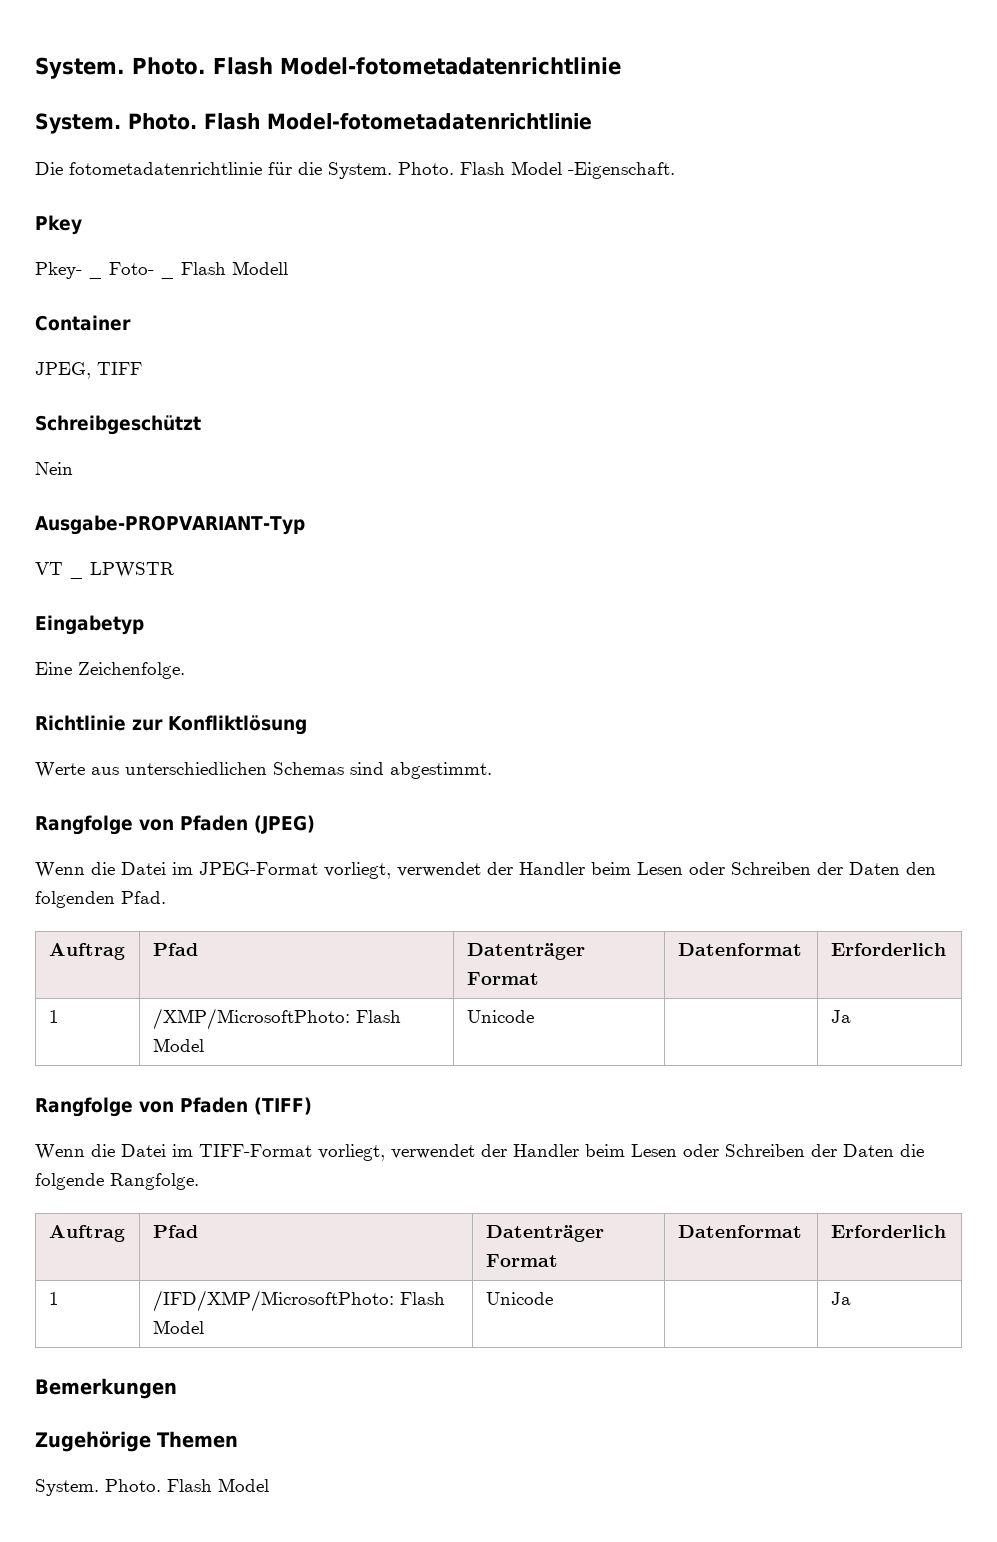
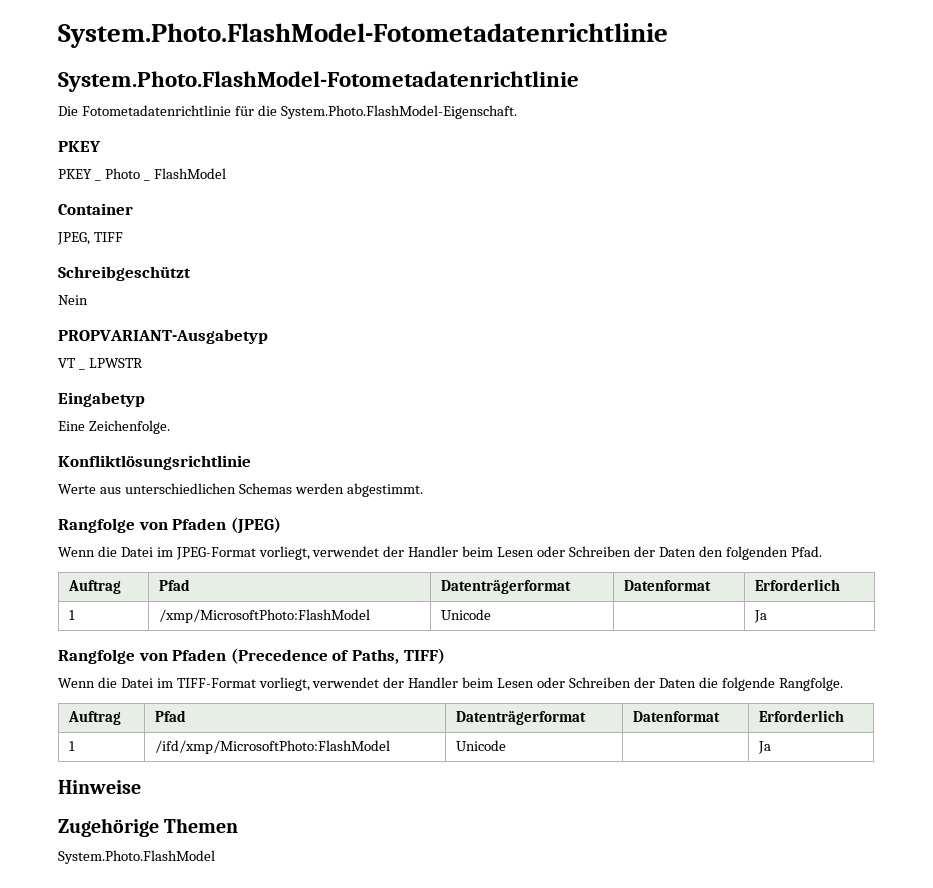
[35,57,621,79] [35,113,592,134] System. Photo. Flash Model-fotometadatenrichtlinie // System. Photo. Flash Model-fotometadatenrichtlinie -> [58,23,668,48] [58,71,579,92] System.Photo.FlashModel-Fotometadatenrichtlinie // System.Photo.FlashModel-Fotometadatenrichtlinie
[69,162,262,175] fotometadatenrichtlinie -> [81,105,231,116] Fotometadatenrichtlinie
[328,161,675,179] [35,215,82,235] [35,262,103,279] [109,262,154,275] [160,275,175,279] [181,261,288,275] System. Photo. Flash Model -Eigenschaft. // Pkey // Pkey- _ Foto- _ Flash Modell -> [280,105,517,119] [58,141,101,152] [58,169,92,179] [94,179,101,181] [104,168,140,179] [143,179,150,181] [153,168,226,179] System.Photo.FlashModel-Eigenschaft. // PKEY // PKEY _ Photo _ FlashModel
[35,515,305,535] Ausgabe-PROPVARIANT-Typ -> [58,329,268,344] PROPVARIANT-Ausgabetyp
[35,715,307,735] Richtlinie zur Konfliktlösung -> [58,455,251,470] Konfliktlösungsrichtlinie
[350,762,384,775] sind -> [294,483,344,494] werden
[466,943,585,960] [466,972,539,985] [677,943,802,956] [830,943,946,956] [48,1010,59,1023] [152,1008,401,1030] [152,1038,204,1052] Datenträger Format | Datenformat | Erforderlich // 1 | /XMP/MicrosoftPhoto: Flash Model -> [440,580,571,594] [623,580,711,591] [754,579,840,591] [68,610,75,620] [158,609,370,623] Datenträgerformat | Datenformat | Erforderlich // 1 | /xmp/MicrosoftPhoto:FlashModel
[254,1097,312,1115] (TIFF) -> [230,648,445,664] (Precedence of Paths, TIFF)
[485,1225,604,1242] [485,1254,558,1267] [677,1225,802,1238] [830,1225,946,1238] [48,1292,59,1305] [152,1290,445,1312] [152,1320,204,1334] [485,1292,553,1305] [830,1292,851,1305] [35,1378,177,1399] Datenträger Format | Datenformat | Erforderlich // 1 | /IFD/XMP/MicrosoftPhoto: Flash Model | Unicode | | Ja // Bemerkungen -> [455,711,586,725] [632,711,720,722] [758,710,844,722] [68,741,75,751] [154,740,390,754] [455,740,506,751] [757,741,771,754] [58,780,141,794] Datenträgerformat | Datenformat | Erforderlich // 1 | /ifd/xmp/MicrosoftPhoto:FlashModel | Unicode | | Ja // Hinweise
[35,1478,269,1496] System. Photo. Flash Model -> [58,850,215,864] System.Photo.FlashModel

